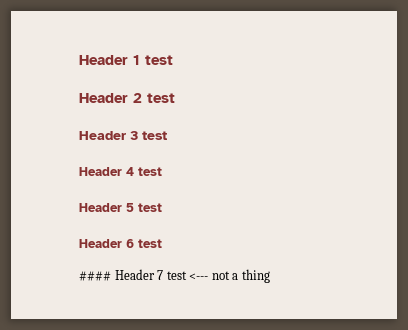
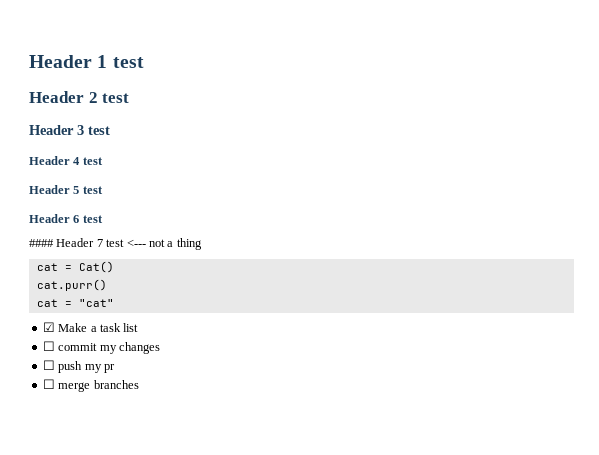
(270, 276) none -> [36,261,114,273] [36,279,107,291] [36,299,114,307] [42,322,139,332] [42,341,160,354] [42,360,115,373] [42,379,139,392] // cat = Cat() // cat.purr() // cat = "cat" // ☑ Make a task list // ☐ commit my changes // ☐ push my pr // ☐ merge branches

